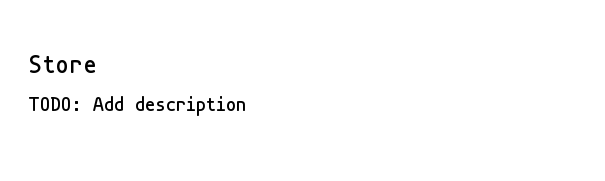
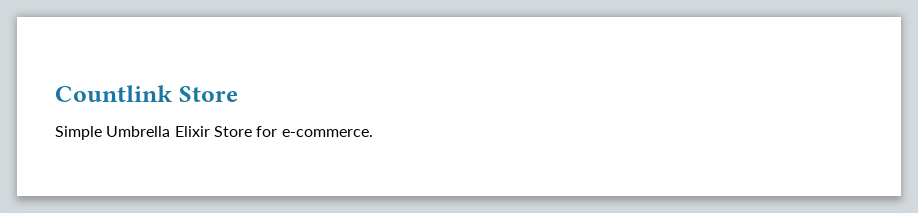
(28, 64) none -> [55,85,173,102] Countlink
[28,96,246,116] TODO: Add description -> [55,126,373,140] Simple Umbrella Elixir Store for e-commerce.

